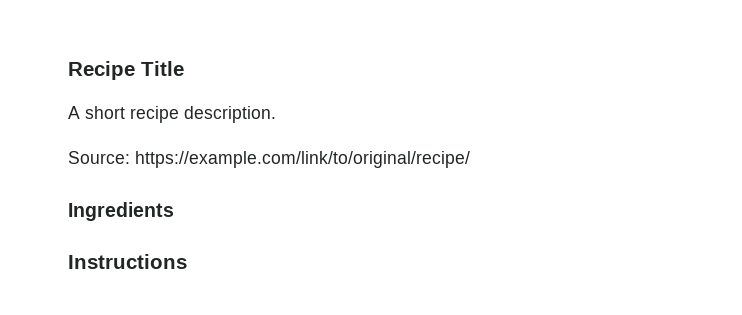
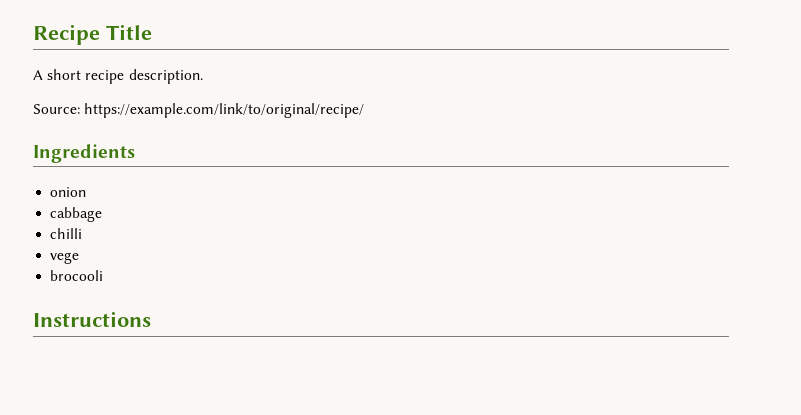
(174, 211) none -> [50,187,87,197] [50,207,103,222] [50,228,83,239] [50,252,80,264] [50,270,104,281] // onion // cabbage // chilli // vege // brocooli

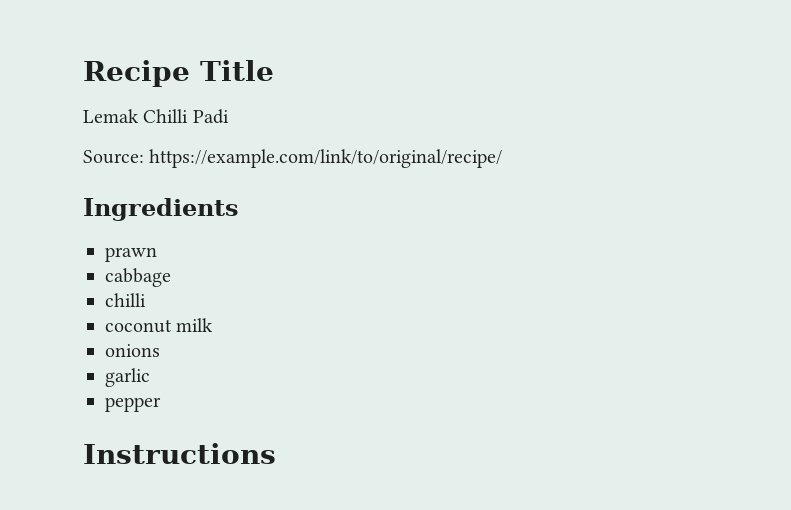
[33,69,203,84] A short recipe description. -> [83,109,229,124] Lemak Chilli Padi
[50,187,87,197] onion -> [105,247,157,262] prawn
[50,252,80,264] [50,270,104,281] vege // brocooli -> [105,318,214,333] [105,344,160,357] [105,368,150,387] [105,397,161,412] coconut milk // onions // garlic // pepper

